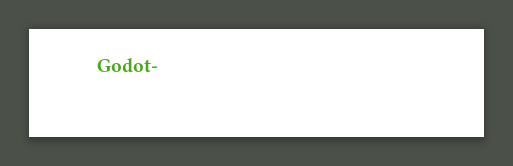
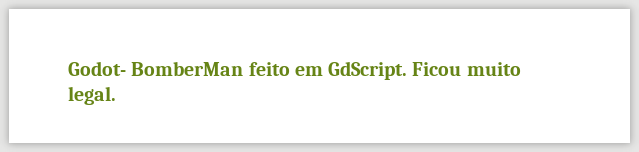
(158, 65) none -> [131,61,521,80] [68,86,116,105] BomberMan feito em GdScript. Ficou muito legal.

